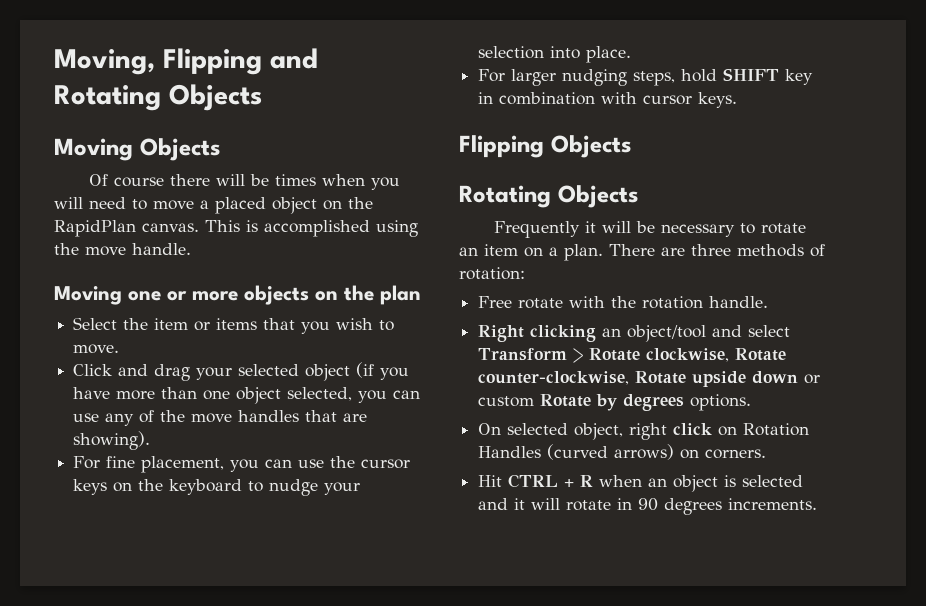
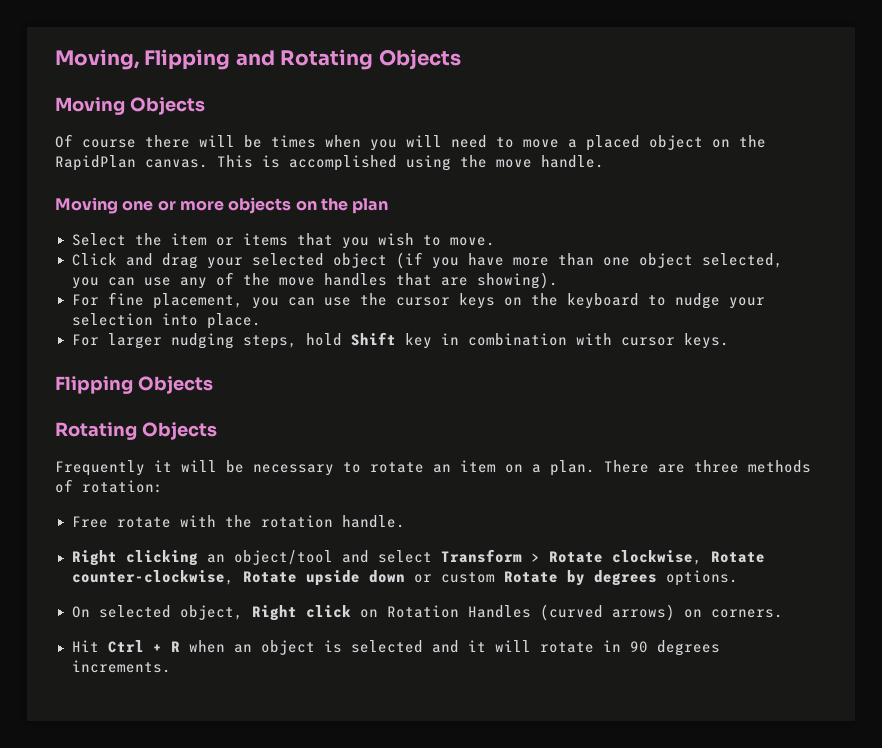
[723,68,780,81] SHIFT -> [350,332,396,346] Shift
[629,423,668,440] right -> [251,605,297,621] Right
[508,474,559,488] CTRL -> [107,640,144,653] Ctrl

